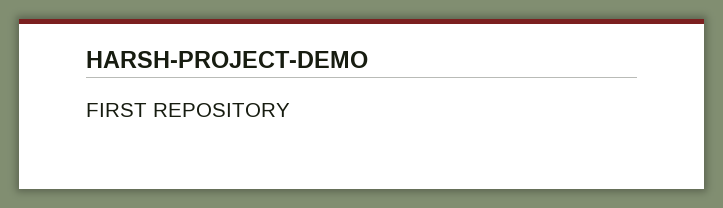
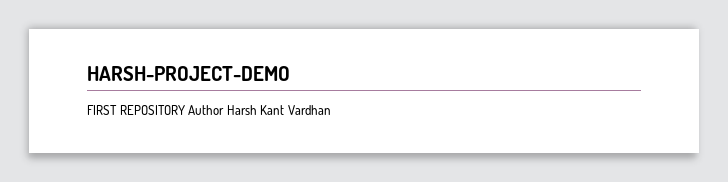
(290, 110) none -> [188,105,331,115] Author Harsh Kant Vardhan

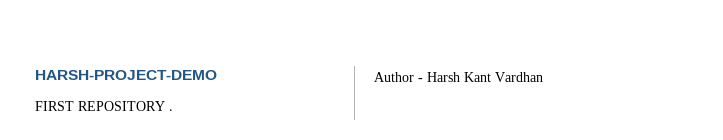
[188,105,225,115] Author -> [169,109,173,111] [374,72,423,82] . // Author -

